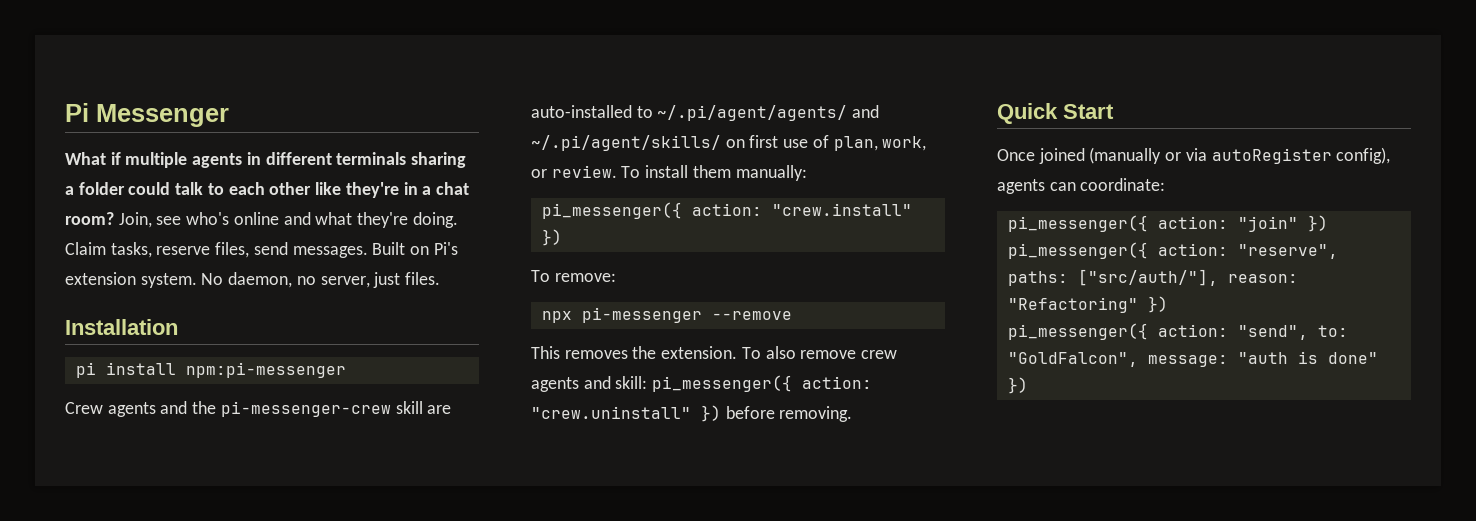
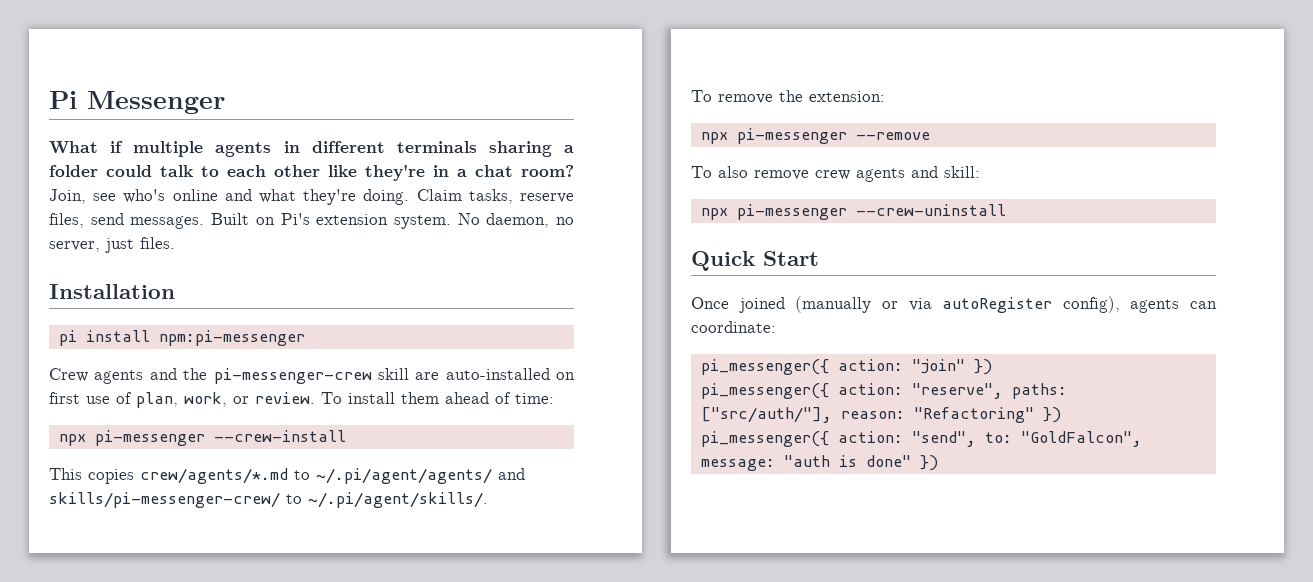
[636,105,880,121] [531,135,721,151] to ~/.pi/agent/agents/ and ~/.pi/agent/skills/ -> (550, 374) none
[735,165,807,181] [541,202,912,219] [541,229,562,246] [531,270,616,282] manually: // pi_messenger({ action: "crew.install" }) // To remove: -> [445,392,554,404] [58,430,346,446] [49,468,525,484] [49,492,488,508] [691,90,885,104] ahead of time: // npx pi-messenger --crew-install // This copies crew/agents/*.md to ~/.pi/agent/agents/ and skills/pi-messenger-crew/ to ~/.pi/agent/skills/. // To remove the extension:
[531,346,738,359] This removes the extension. -> (930, 136) none
[652,375,873,392] [531,405,853,422] pi_messenger({ action: "crew.uninstall" }) before removing. -> [700,204,1006,220] // npx pi-messenger --crew-uninstall

